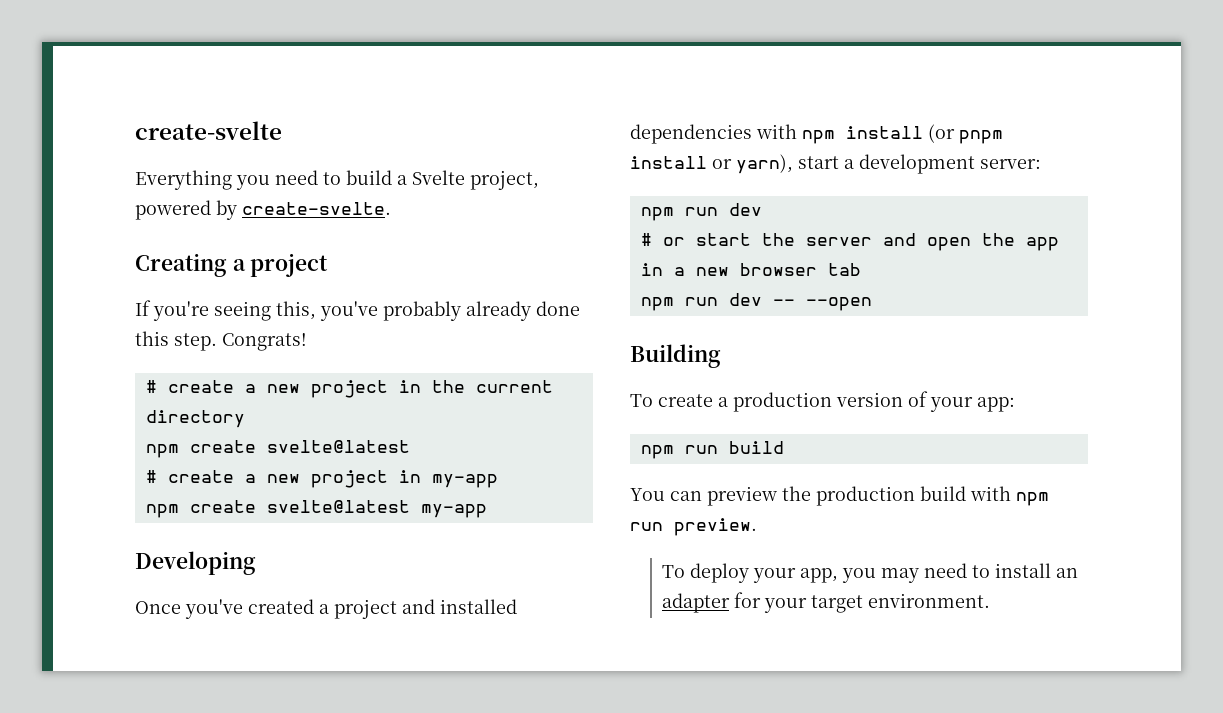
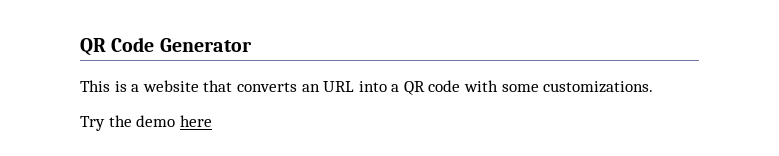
[135,121,282,140] [135,170,539,190] [135,200,391,220] [135,253,329,277] [135,300,580,321] [135,331,307,351] [145,380,553,398] [145,410,245,428] [145,440,410,458] [145,470,498,488] [145,500,487,518] [135,551,256,575] [135,599,517,619] [630,124,1003,144] [630,154,1041,174] [640,203,762,221] [640,233,1059,251] [640,263,861,276] [640,293,872,311] [630,344,721,368] [630,391,1015,412] [640,441,784,459] [630,486,1049,506] [630,518,757,536] [662,563,1079,583] [662,592,991,613] create-svelte // Everything you need to build a Svelte project, powered by create-svelte. // Creating a project // If you're seeing this, you've probably already done this step. Congrats! // # create a new project in the current directory // npm create svelte@latest // # create a new project in my-app // npm create svelte@latest my-app // Developing // Once you've created a project and installed dependencies with npm install (or pnpm install or yarn), start a development server: // npm run dev // # or start the server and open the app in a new browser tab // npm run dev -- --open // Building // To create a production version of your app: // npm run build // You can preview the production build with npm run preview. // To deploy your app, you may need to install an adapter for your target environment. -> [80,37,252,56] [80,80,654,95] [80,115,212,131] QR Code Generator // This is a website that converts an URL into a QR code with some customizations. // Try the demo here

